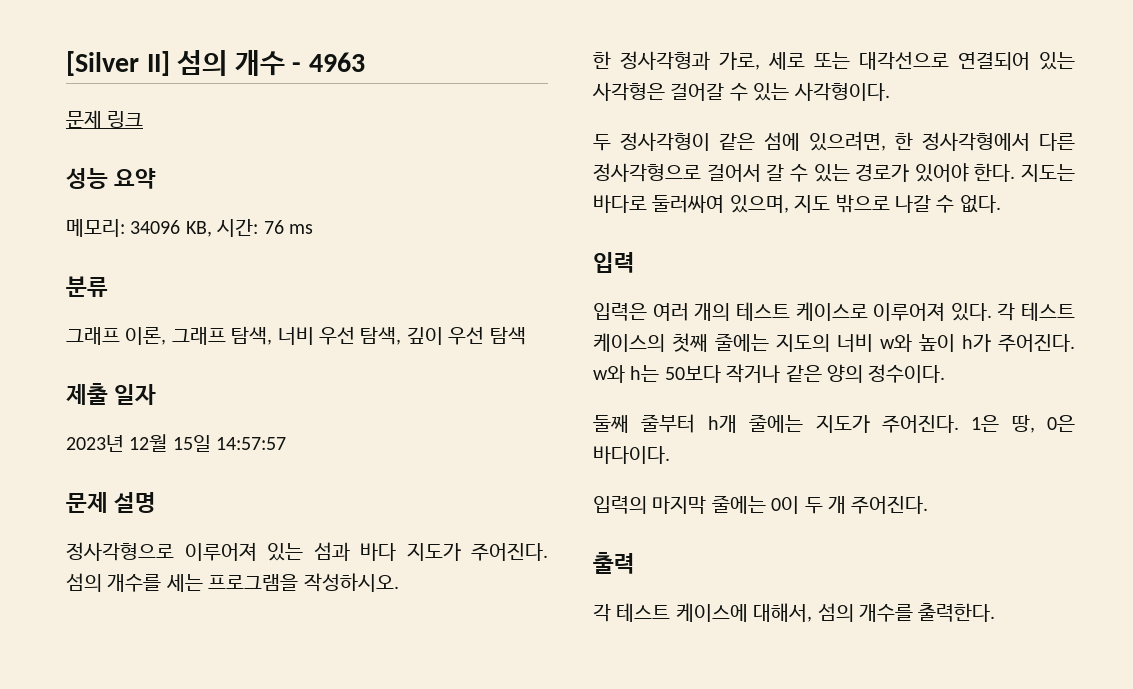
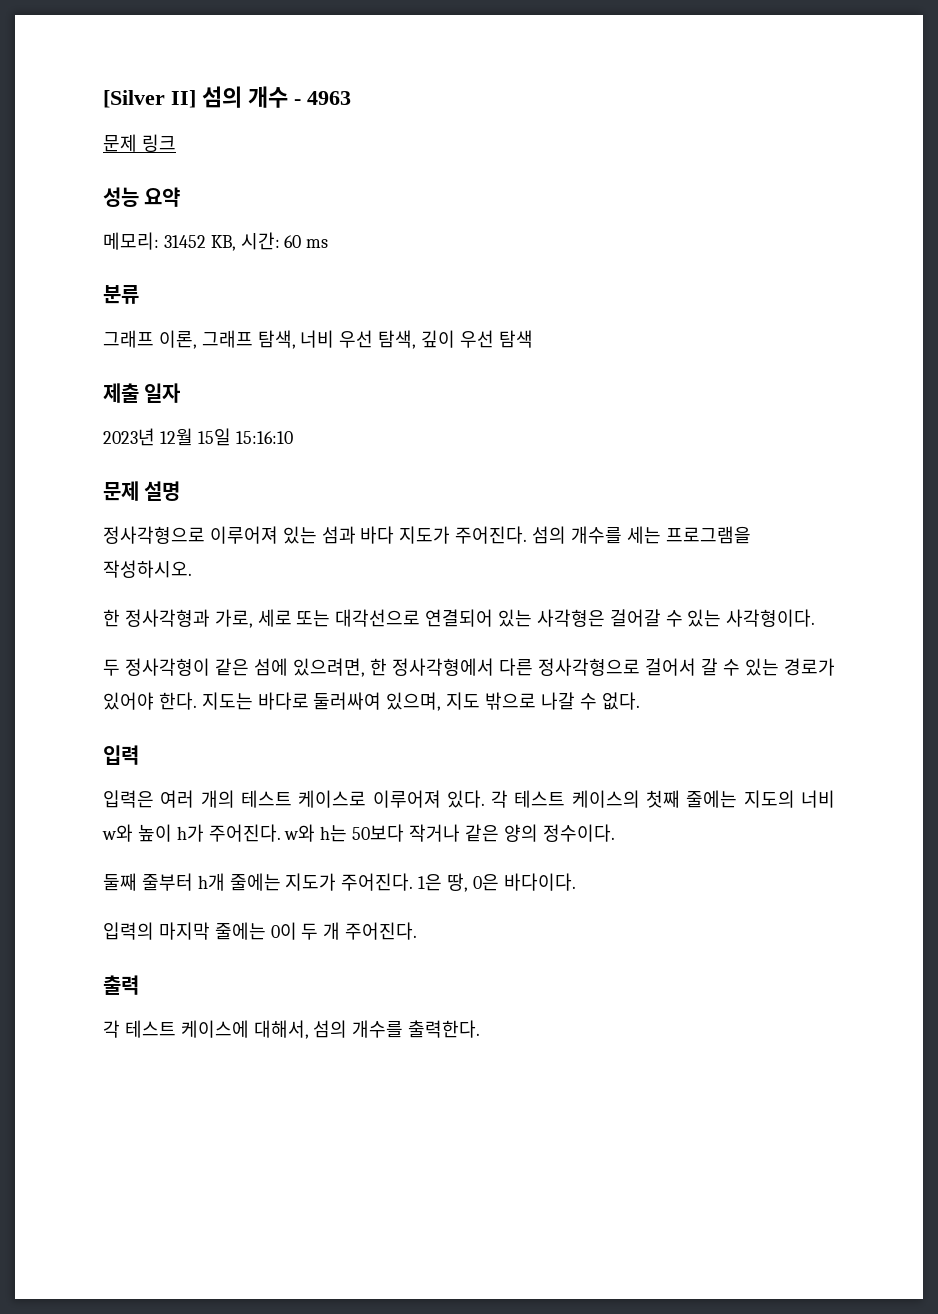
[130,220,181,234] 34096 -> [163,235,206,248] 31452
[263,220,284,234] 76 -> [284,235,302,248] 60
[216,437,287,450] 14:57:57 -> [235,431,293,444] 15:16:10

